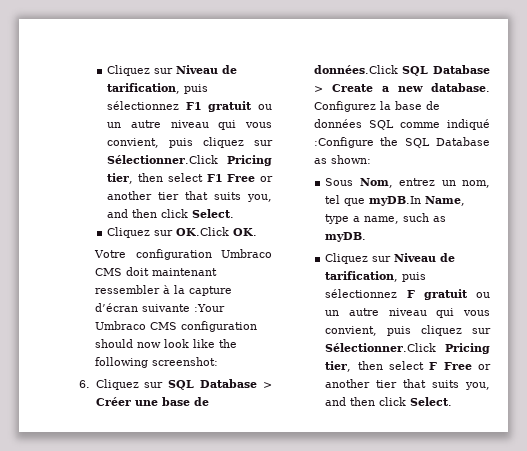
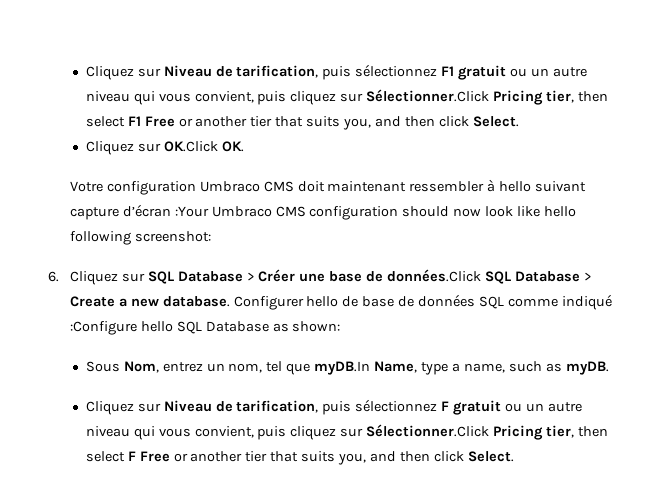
[174,285,186,294] la -> [499,181,587,192] hello suivant
[142,304,191,312] suivante -> (171, 210) none
[219,339,238,348] the -> [543,206,576,217] hello
[313,101,391,112] Configurez la -> [233,296,359,310] Configurer hello de
[380,137,399,146] the -> [140,321,173,332] hello

